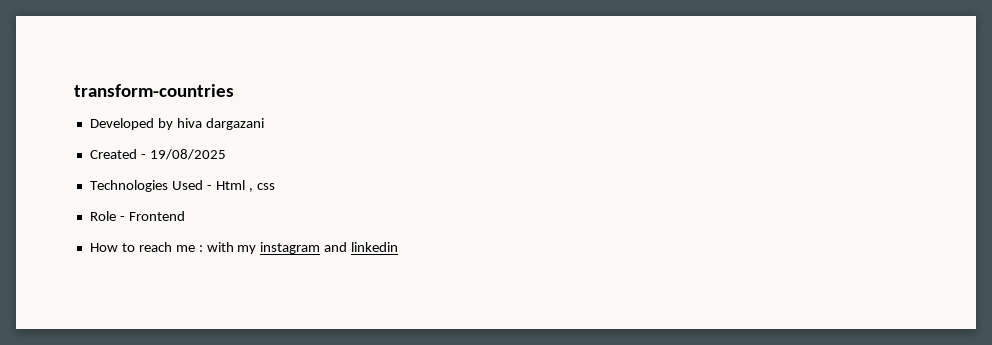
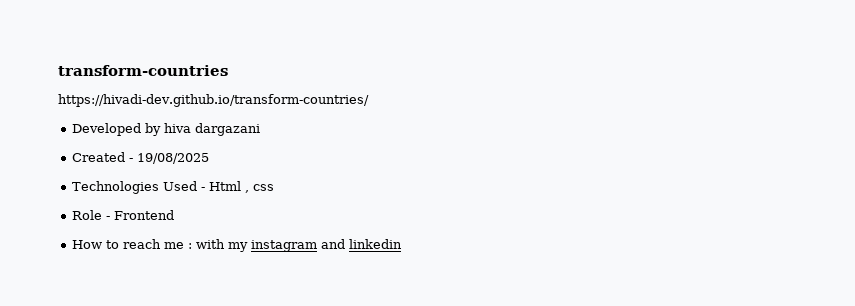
(234, 90) none -> [58,94,369,107] // https://hivadi-dev.github.io/transform-countries/

